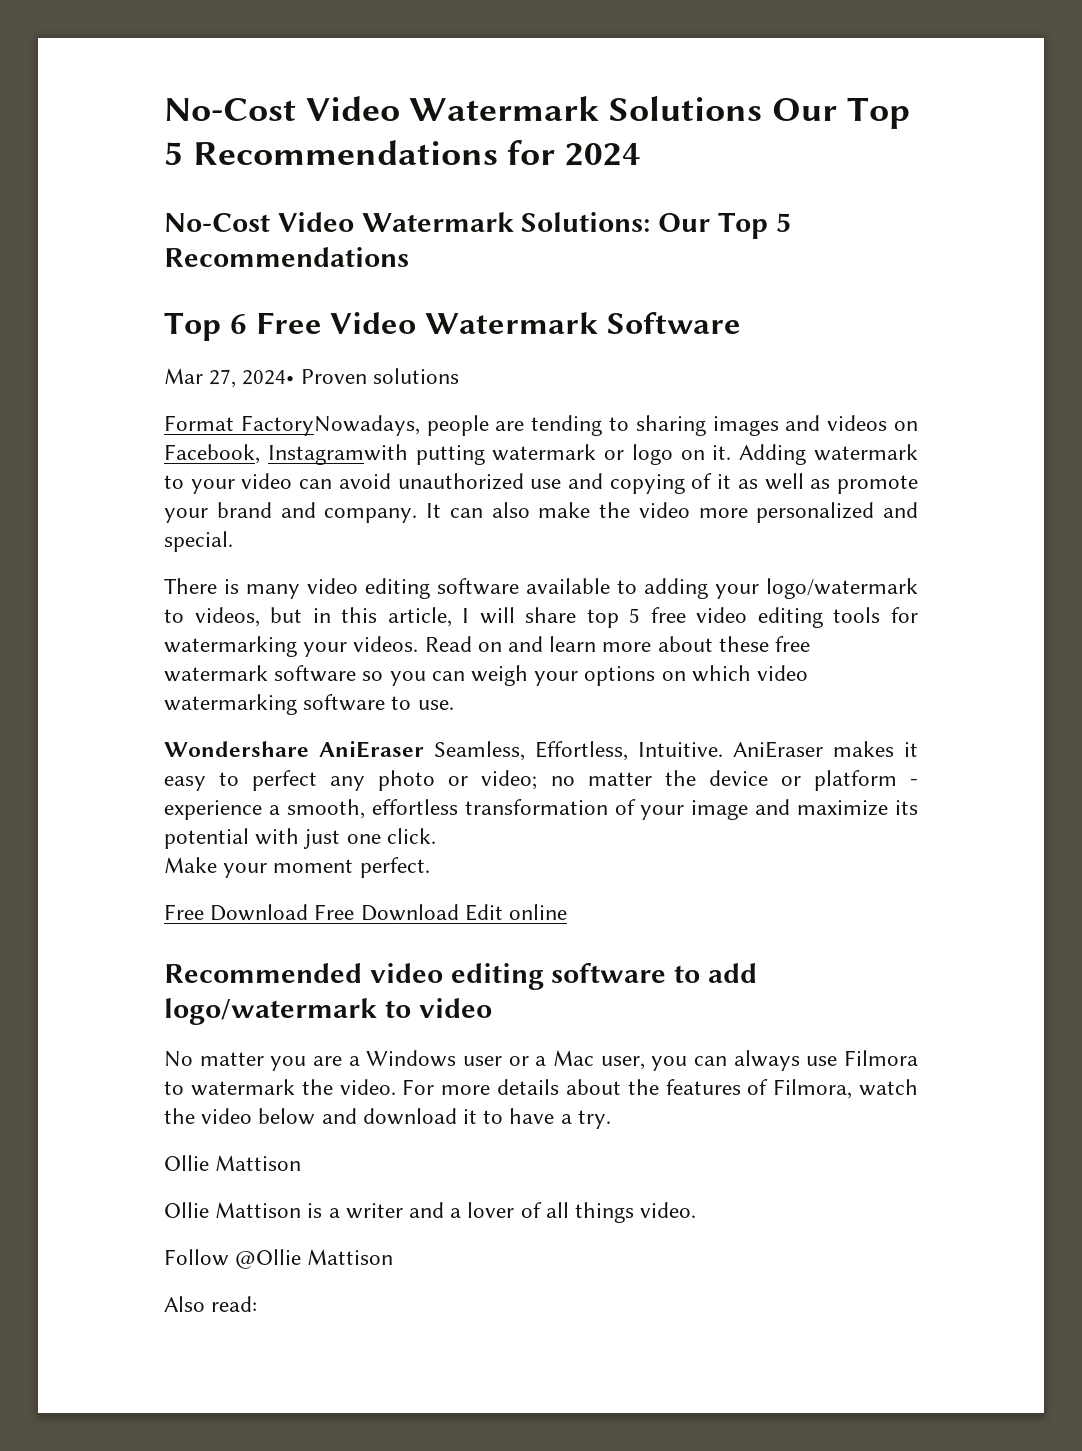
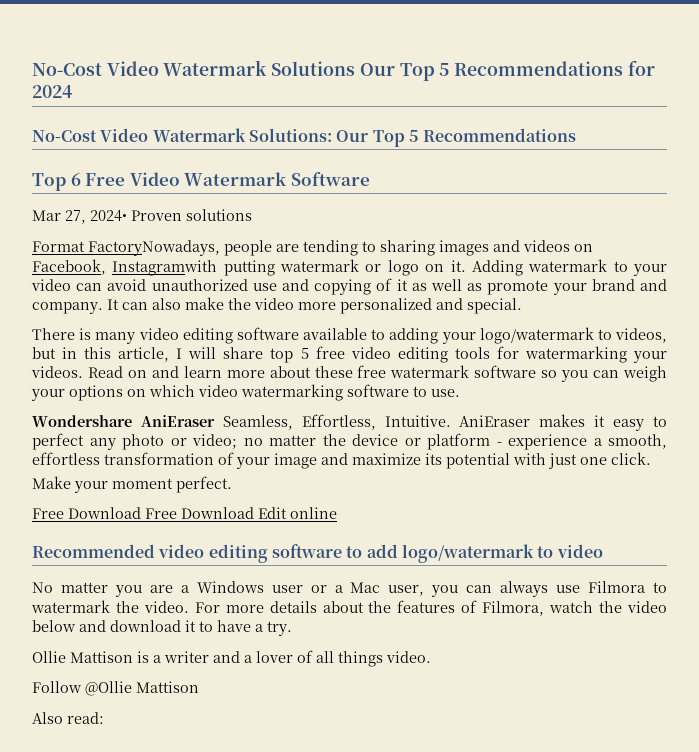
[164,1202,302,1218] // Ollie Mattison -> (133, 657) none

